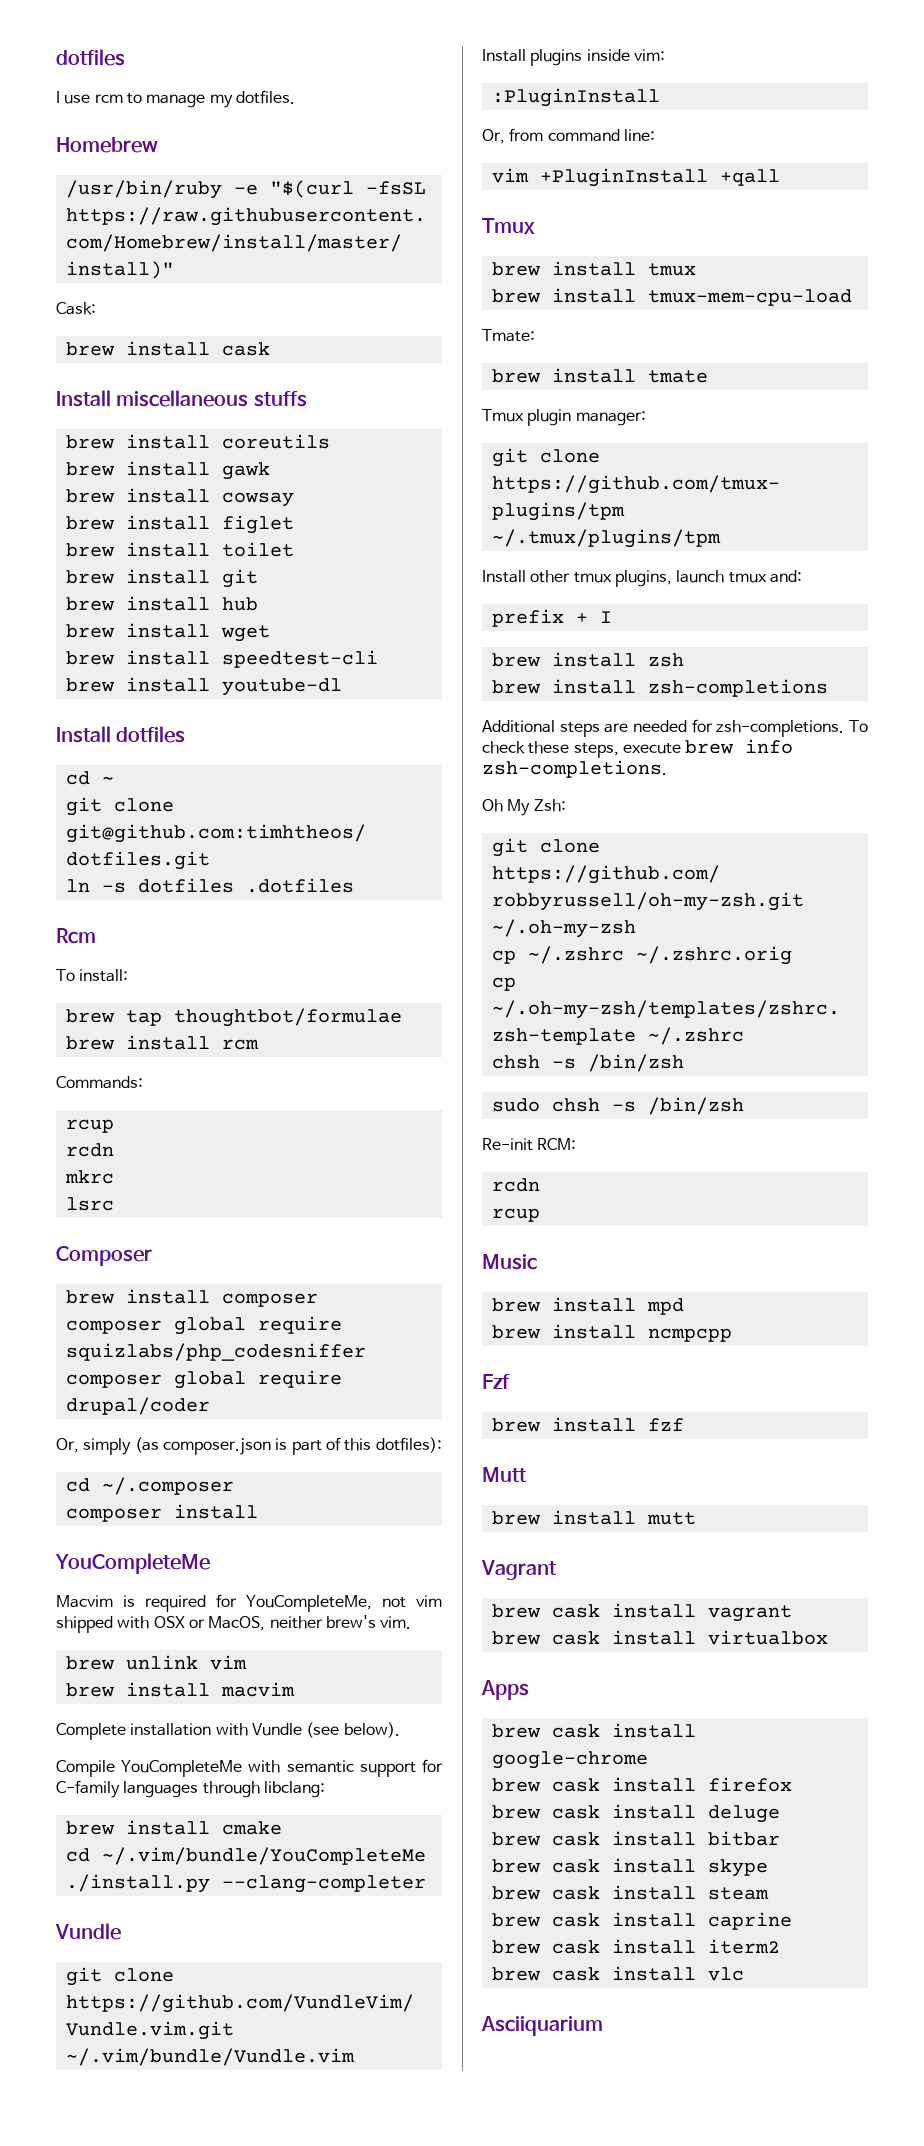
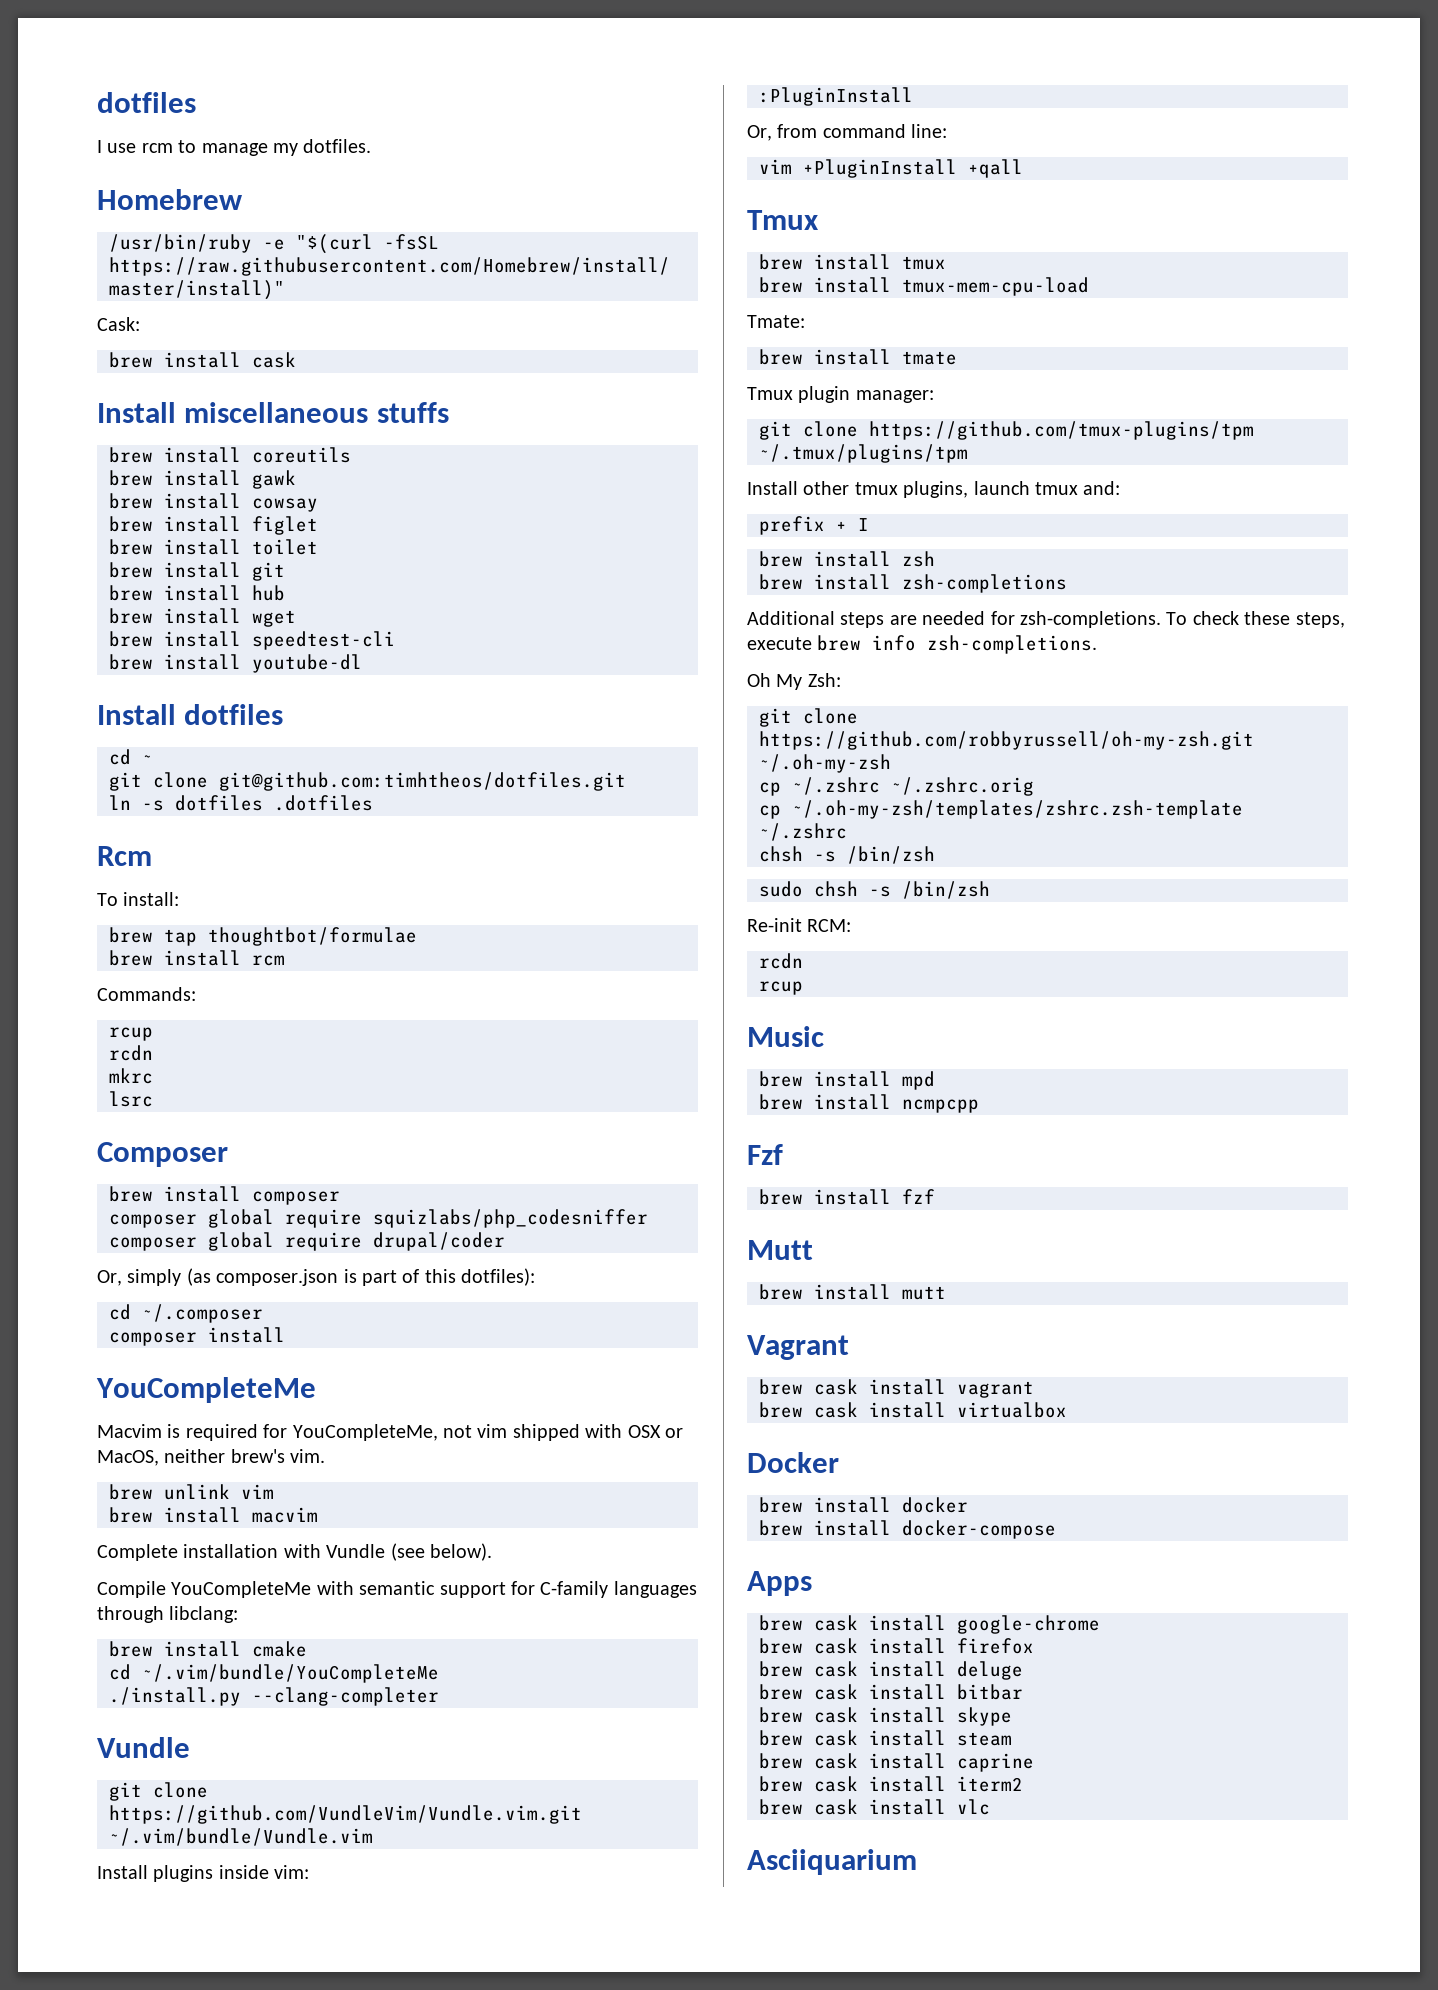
(828, 1637) none -> [747,1452,839,1473] [759,1497,968,1513] [759,1520,1056,1539] // Docker // brew install docker // brew install docker-compose

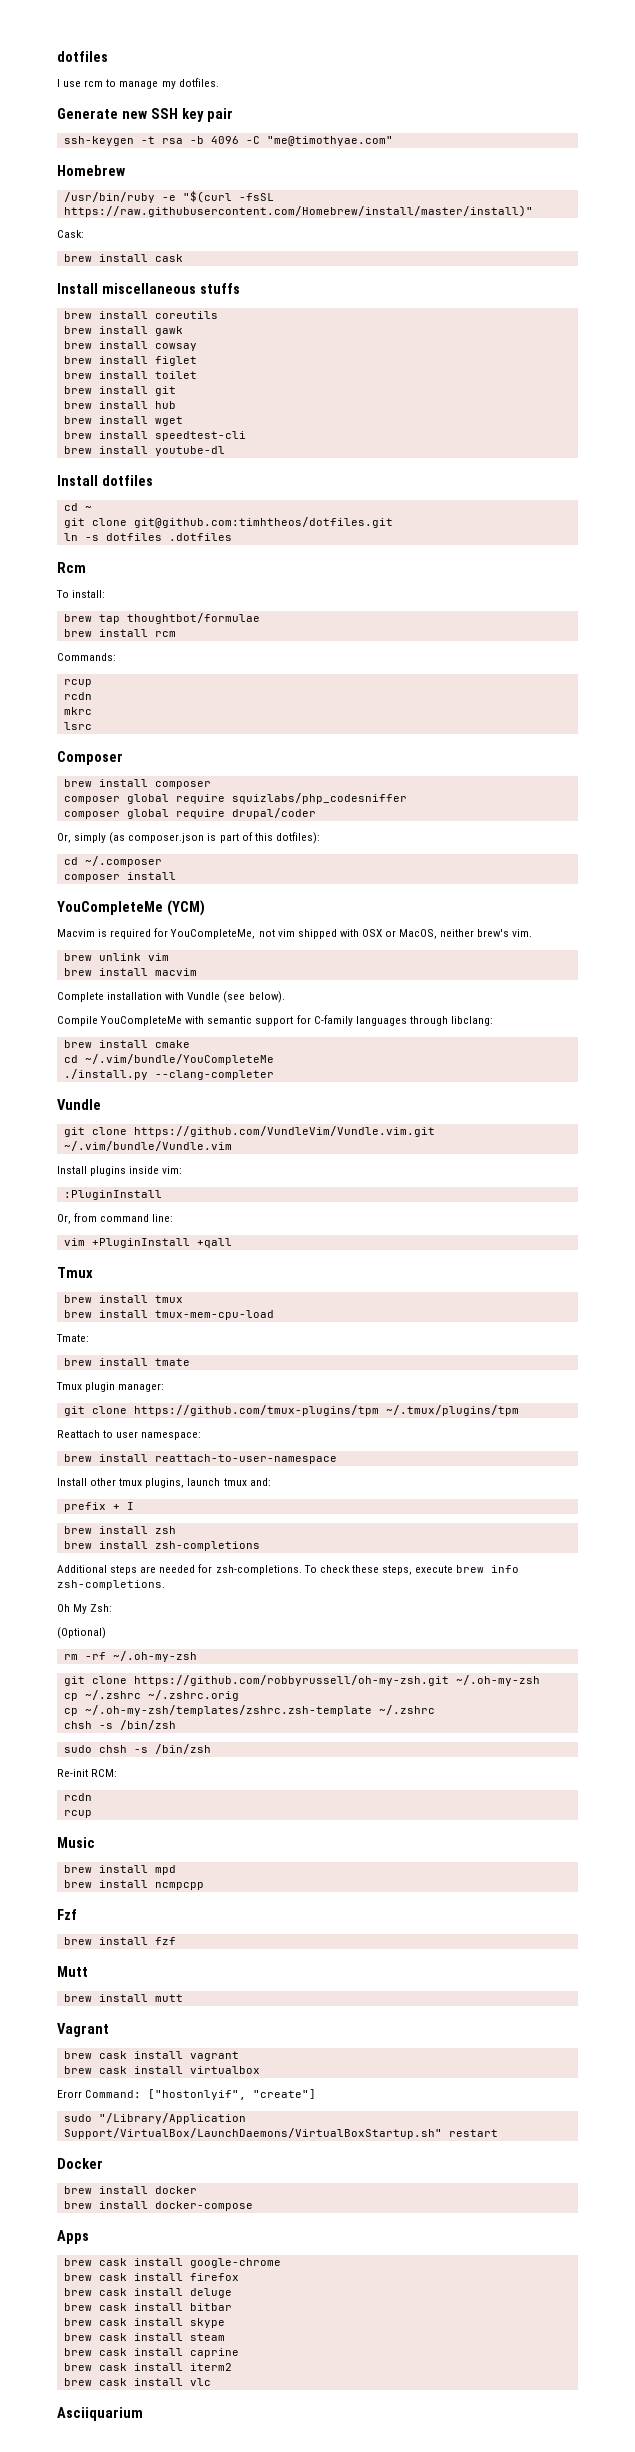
(372, 146) none -> [57,108,233,122] [63,136,393,146] // Generate new SSH key pair // ssh-keygen -t rsa -b 4096 -C "me@timothyae.com"
(316, 1390) none -> [166,900,205,916] (YCM)
(968, 453) none -> [57,1430,202,1440] [63,1454,337,1464] // Reattach to user namespace: // brew install reattach-to-user-namespace
(841, 680) none -> [57,1627,106,1639] [63,1651,197,1662] // (Optional) // rm -rf ~/.oh-my-zsh
(1067, 1410) none -> [57,2089,317,2100] [63,2113,246,2124] [63,2128,498,2139] // Erorr Command: ["hostonlyif", "create"] // sudo "/Library/Application Support/VirtualBox/LaunchDaemons/VirtualBoxStartup.sh" restart

